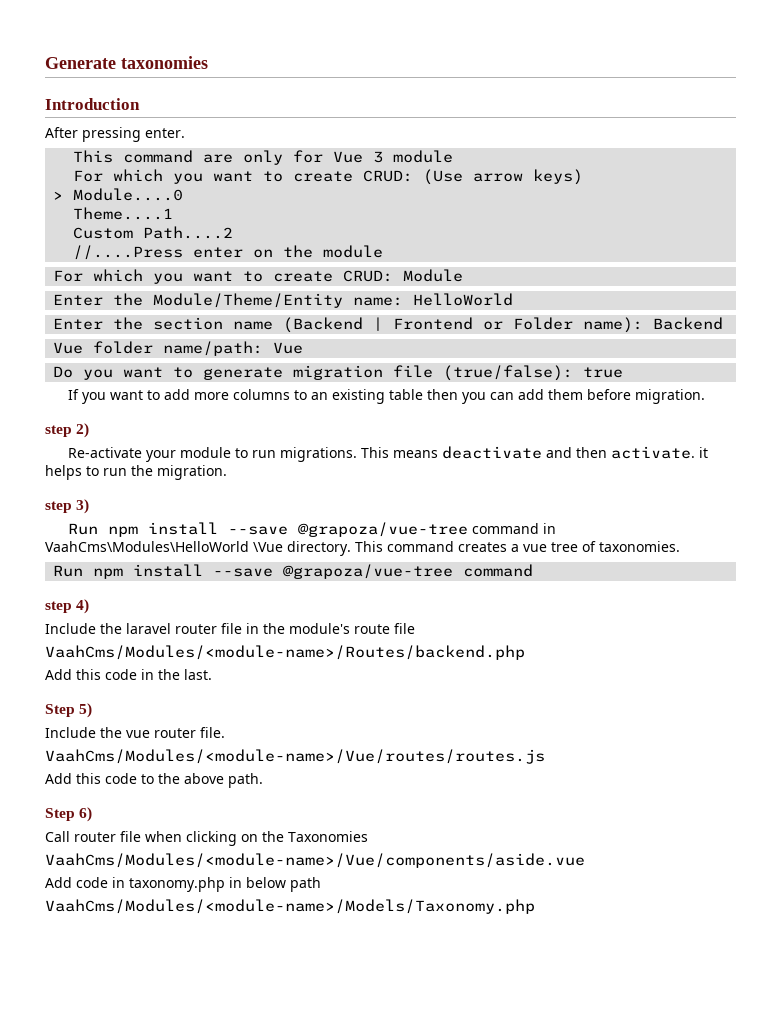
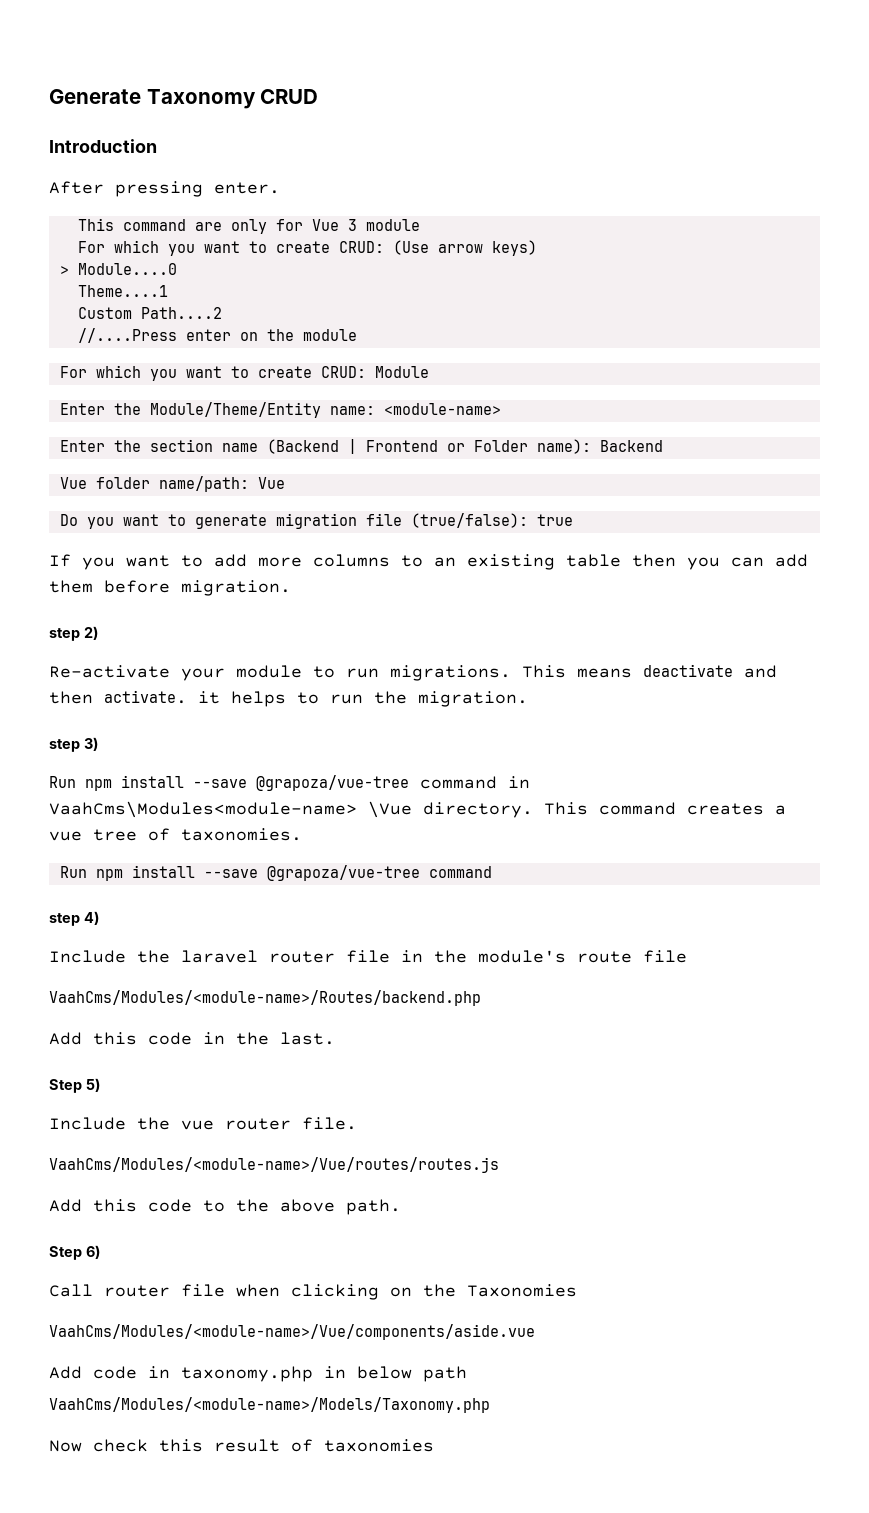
[121,56,208,69] taxonomies -> [146,89,319,109] Taxonomy CRUD
[413,293,514,306] HelloWorld -> [383,403,501,415] <module-name>
[45,541,249,552] VaahCms\Modules\HelloWorld -> [49,801,357,818] VaahCms\Modules<module-name>
(535, 906) none -> [49,1439,434,1452] // Now check this result of taxonomies

